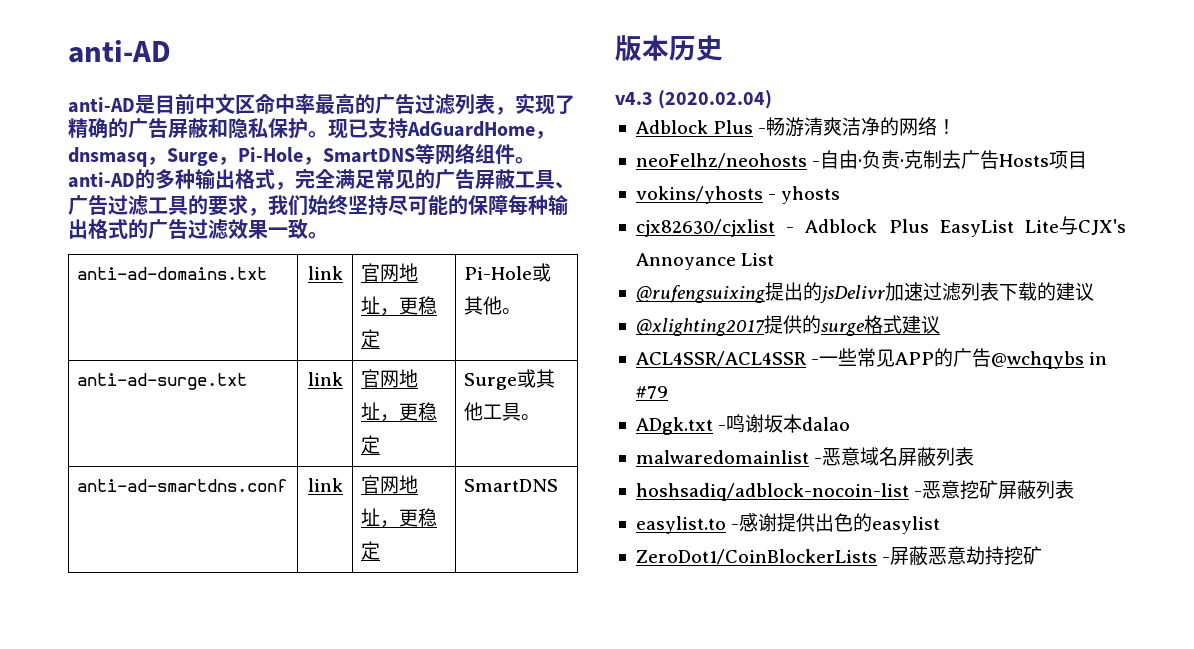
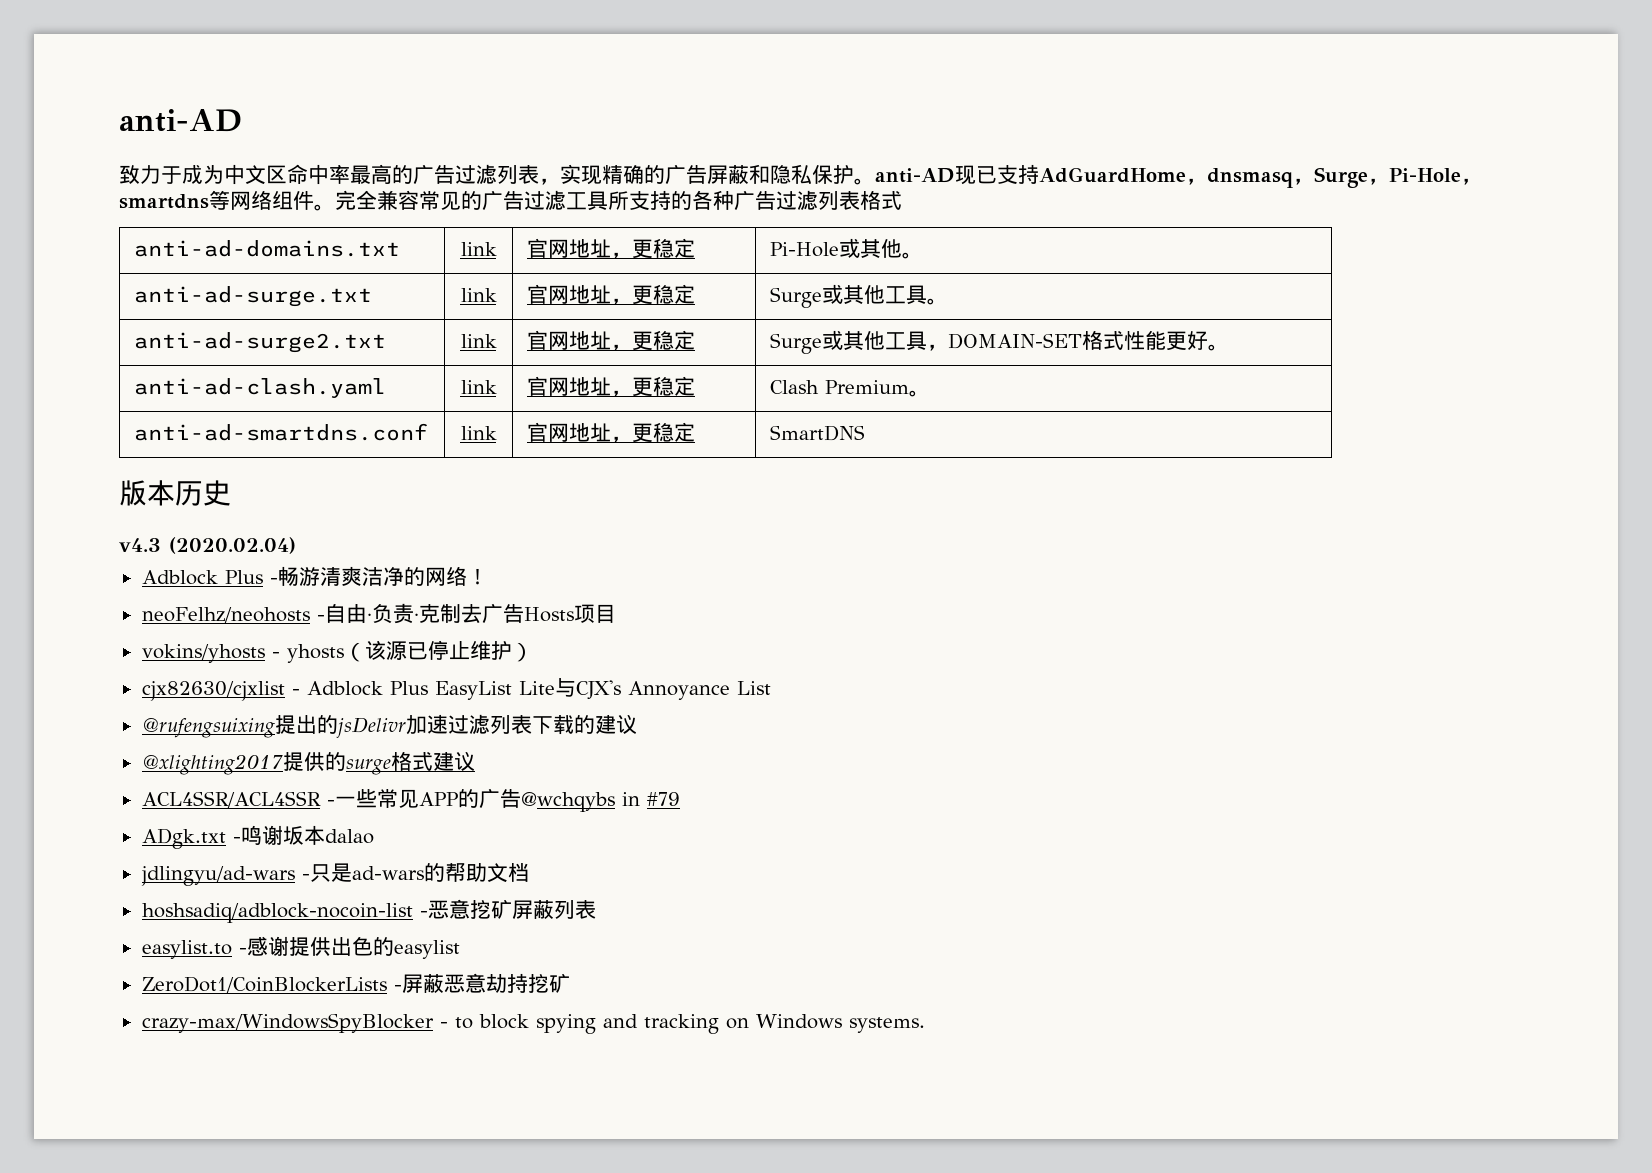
[68,94,195,115] anti-AD是目前 -> [119,165,224,184] 致力于成为
[555,95,575,114] 了 -> (602, 175) none
(328, 134) none -> [875,168,955,183] anti-AD
[323,148,415,163] SmartDNS -> [119,194,209,209] smartdns
[68,169,575,190] [68,194,568,216] [68,219,328,240] anti-AD的多种输出格式，完全满足常见的广告屏蔽工具、广告过滤工具的要求，我们始终坚持尽可能的保障每种输出格式的广告过滤效果一致。 -> [335,190,902,211] 完全兼容常见的广告过滤工具所支持的各种广告过滤列表格式
(541, 417) none -> [134,332,387,353] [460,334,497,348] [527,330,696,351] [770,330,1230,354] [134,378,387,398] [460,380,497,394] [527,376,696,397] [770,380,931,397] // anti-ad-surge2.txt | link | 官网地址，更稳定 | Surge或其他工具，DOMAIN-SET格式性能更好。 // anti-ad-clash.yaml | link | 官网地址，更稳定 | Clash Premium。
(841, 195) none -> [343,640,533,662] （该源已停止维护）
[635,447,975,467] malwaredomainlist -恶意域名屏蔽列表 -> [140,863,529,886] jdlingyu/ad-wars -只是ad-wars的帮助文档
(1043, 555) none -> [141,1013,925,1034] // crazy-max/WindowsSpyBlocker - to block spying and tracking on Windows systems.

